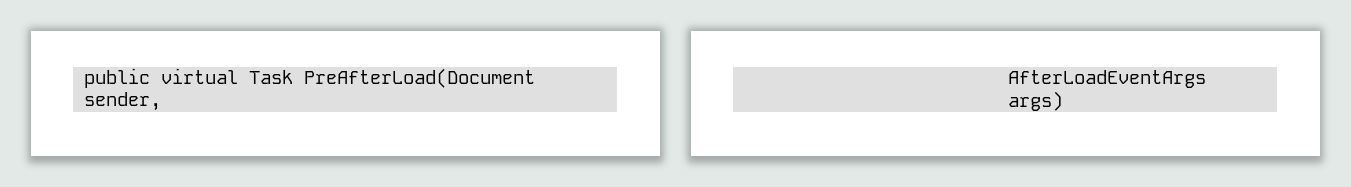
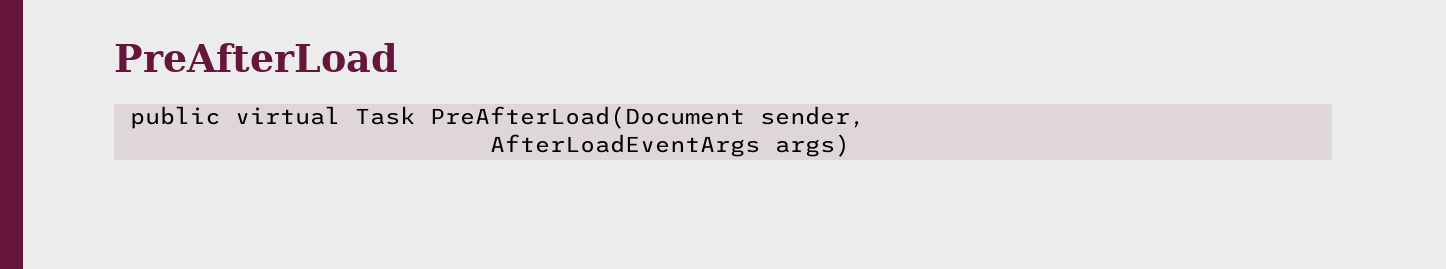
(84, 78) none -> [114,43,398,72] PreAfterLoad //

